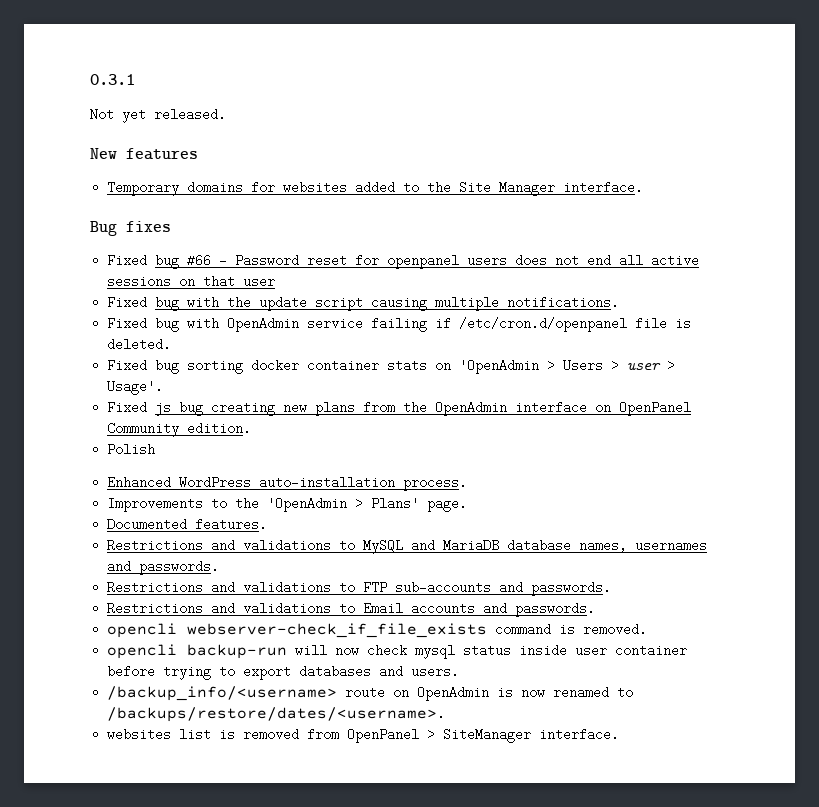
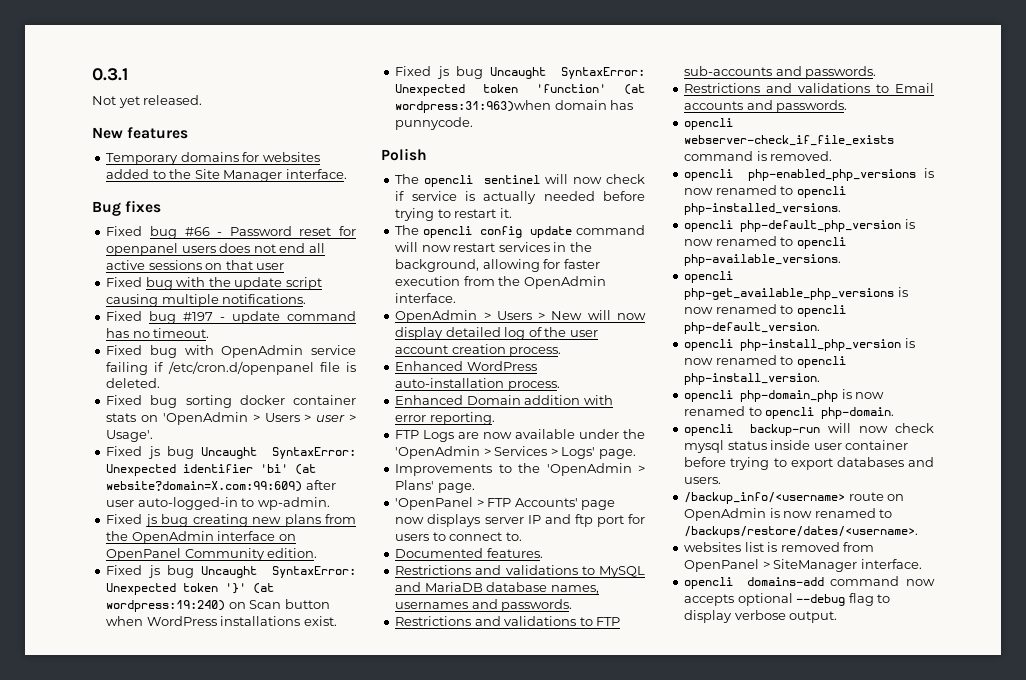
(620, 302) none -> [106,311,356,324] [106,328,210,338] // Fixed bug #197 - update command has no timeout.
(164, 387) none -> [106,446,356,459] [106,464,317,476] [106,480,336,492] [106,497,330,510] // Fixed js bug Uncaught SyntaxError: Unexpected identifier 'bi' (at website?domain=X.com:99:609) after user auto-logged-in to wp-admin.
[107,443,156,456] [107,476,468,491] Polish // Enhanced WordPress auto-installation process. -> [106,565,356,578] [106,583,275,595] [106,599,330,612] [106,616,337,626] [395,66,645,79] [395,84,645,96] [395,100,634,113] [395,117,474,130] [381,148,427,161] [395,174,645,187] [395,191,645,204] [395,208,512,221] [395,225,645,238] [395,242,592,252] [395,259,600,272] [395,276,606,289] [395,293,457,303] [395,310,646,323] [395,327,598,340] [395,344,562,357] [395,361,537,371] [395,378,560,391] [395,395,613,405] [395,412,495,425] [395,429,645,442] [395,446,636,459] Fixed js bug Uncaught SyntaxError: Unexpected token '}' (at wordpress:19:240) on Scan button when WordPress installations exist. // Fixed js bug Uncaught SyntaxError: Unexpected token 'function' (at wordpress:31:963)when domain has punnycode. // Polish // The opencli sentinel will now check if service is actually needed before trying to restart it. // The opencli config update command will now restart services in the background, allowing for faster execution from the OpenAdmin interface. // OpenAdmin > Users > New will now display detailed log of the user account creation process. // Enhanced WordPress auto-installation process. // Enhanced Domain addition with error reporting. // FTP Logs are now available under the 'OpenAdmin > Services > Logs' page.
(468, 504) none -> [395,497,616,510] [395,514,645,527] [395,532,522,541] // 'OpenPanel > FTP Accounts' page now displays server IP and ftp port for users to connect to.
(648, 629) none -> [684,168,934,181] [684,185,846,198] [684,203,842,215] [684,219,915,232] [684,236,846,249] [684,254,842,266] [684,271,734,283] [684,287,908,300] [684,304,846,317] [684,322,821,334] [684,338,915,351] [684,355,846,368] [684,373,821,385] [684,389,885,402] [684,406,895,419] // opencli php-enabled_php_versions is now renamed to opencli php-installed_versions. // opencli php-default_php_version is now renamed to opencli php-available_versions. // opencli php-get_available_php_versions is now renamed to opencli php-default_version. // opencli php-install_php_version is now renamed to opencli php-install_version. // opencli php-domain_php is now renamed to opencli php-domain.
(620, 734) none -> [684,576,935,589] [684,593,891,606] [684,610,838,623] // opencli domains-add command now accepts optional --debug flag to display verbose output.

